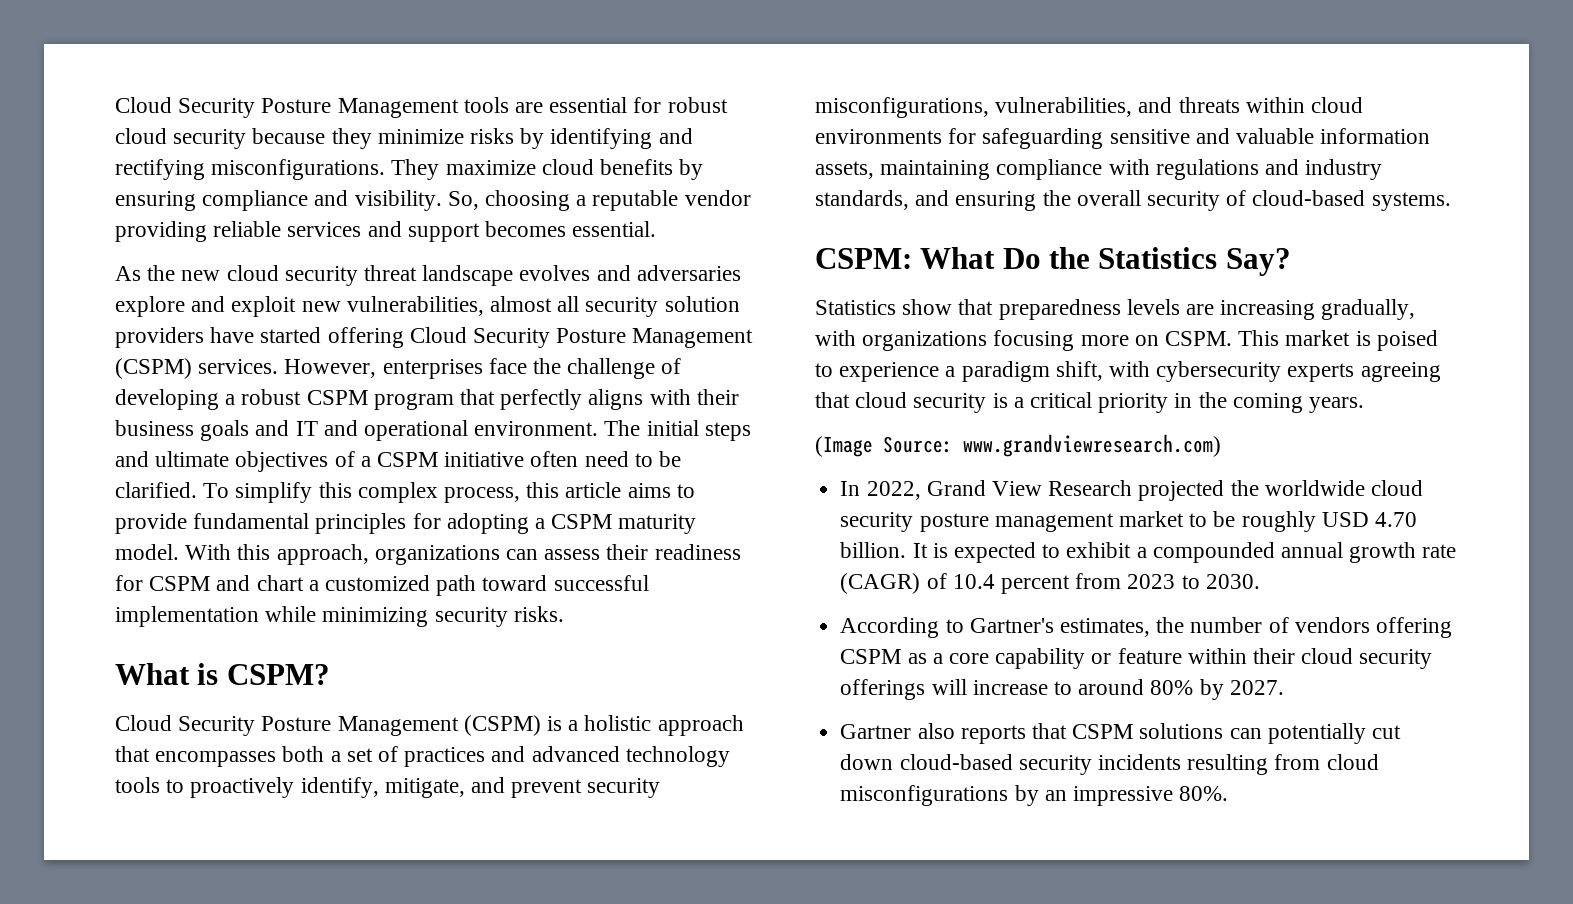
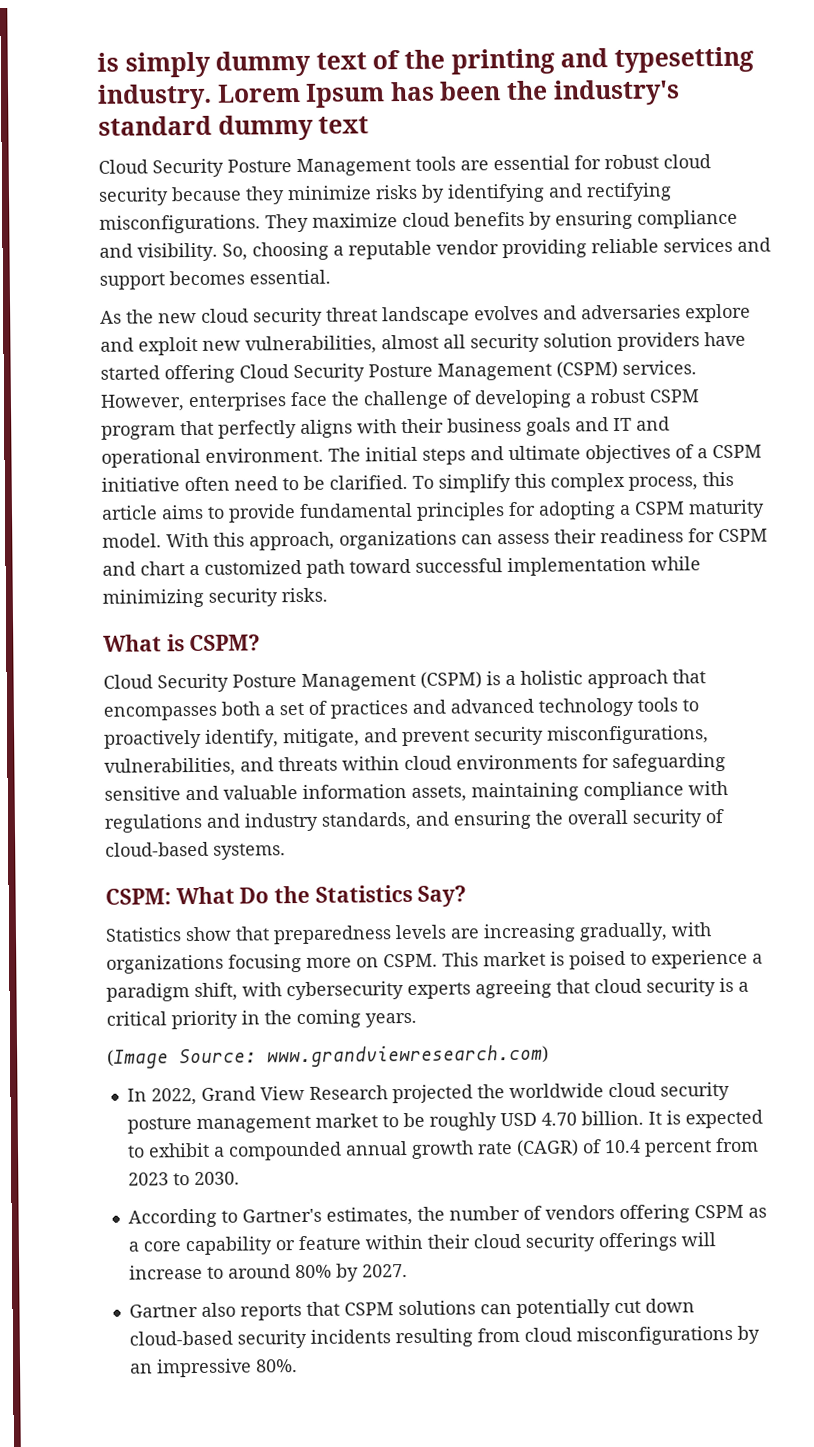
(115, 105) none -> [97,46,754,78] [97,79,680,110] [98,114,370,141] is simply dummy text of the printing and typesetting industry. Lorem Ipsum has been the industry's standard dummy text //

